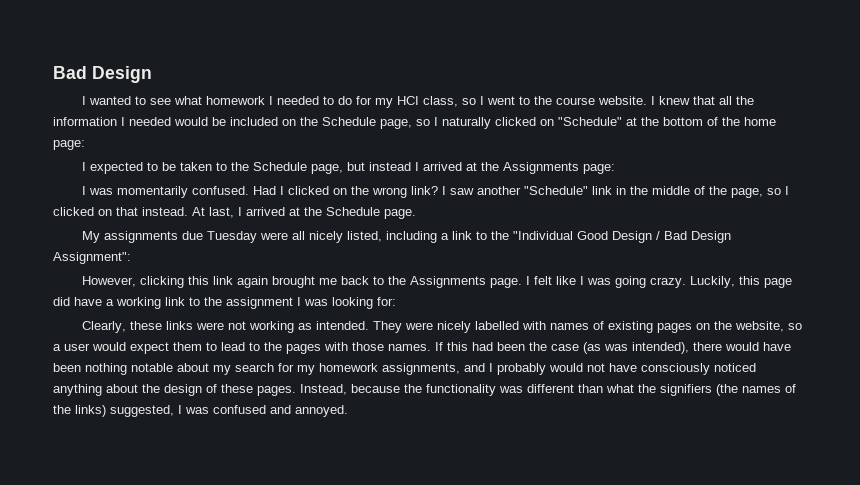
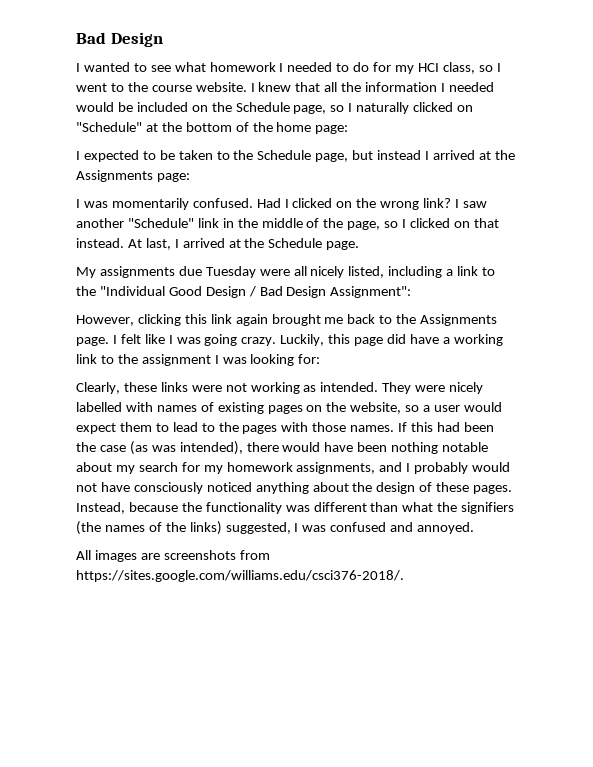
(348, 411) none -> [76,550,270,562] [76,570,404,582] // All images are screenshots from https://sites.google.com/williams.edu/csci376-2018/.

